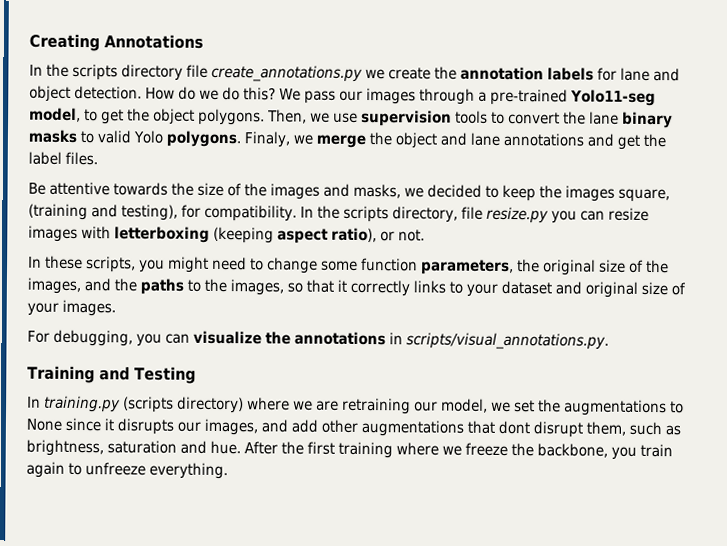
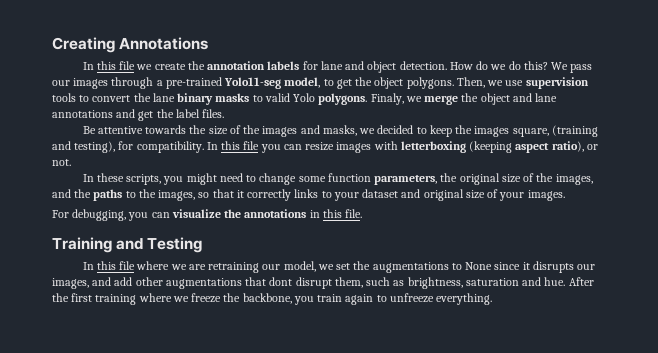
[46,63,363,82] the scripts directory file create_annotations.py -> [96,61,136,70] this file
[316,205,549,224] the scripts directory, file resize.py -> [221,141,260,150] this file
[406,332,609,350] scripts/visual_annotations.py. -> [322,209,363,218] this file.
[44,395,244,414] training.py (scripts directory) -> [96,261,136,270] this file

